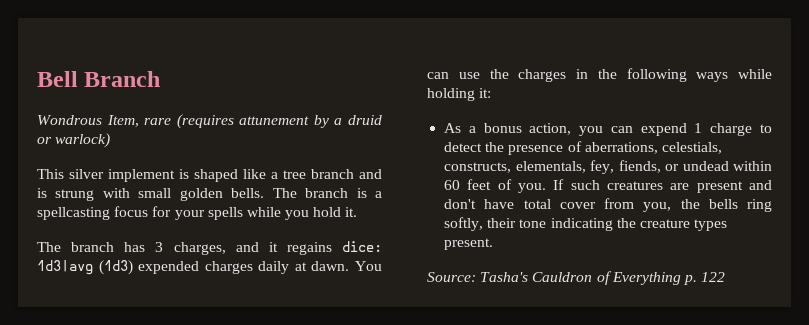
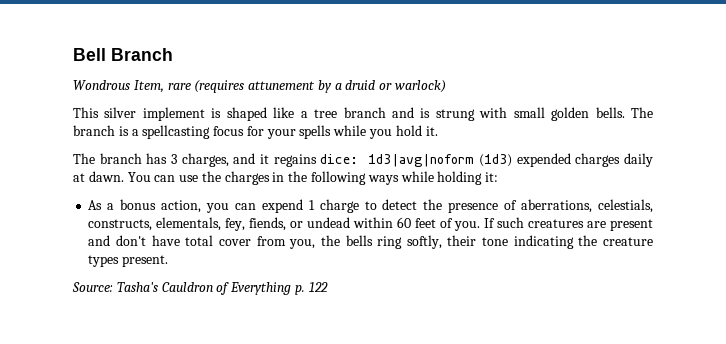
[37,260,93,275] 1d3|avg -> [368,154,475,167] 1d3|avg|noform

